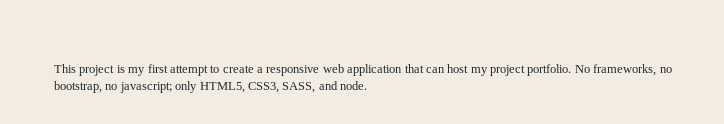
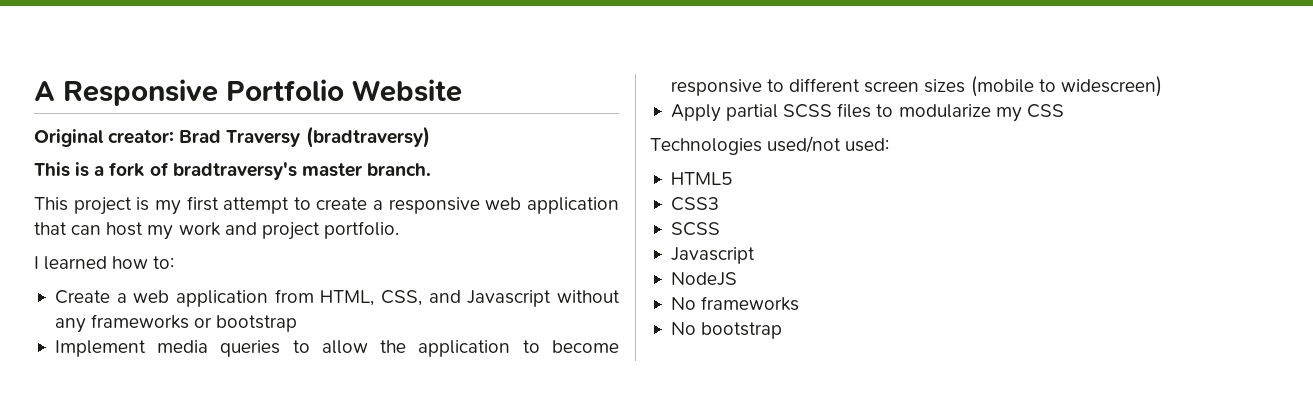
(54, 68) none -> [34,79,462,106] [34,126,430,148] [34,162,431,180] A Responsive Portfolio Website // Original creator: Brad Traversy (bradtraversy) // This is a fork of bradtraversy's master branch. //
(488, 71) none -> [178,222,257,236] work and
[574,64,672,76] [54,81,367,93] No frameworks, no bootstrap, no javascript; only HTML5, CSS3, SASS, and node. -> [34,256,175,270] [54,289,621,307] [54,314,298,333] [54,340,619,357] [670,76,1162,97] [670,103,1064,122] [650,136,890,155] [670,172,732,185] [670,197,719,211] [670,222,720,236] [670,247,755,264] [670,272,737,286] [670,296,800,311] [670,322,783,339] // I learned how to: // Create a web application from HTML, CSS, and Javascript without any frameworks or bootstrap // Implement media queries to allow the application to become responsive to different screen sizes (mobile to widescreen) // Apply partial SCSS files to modularize my CSS // Technologies used/not used: // HTML5 // CSS3 // SCSS // Javascript // NodeJS // No frameworks // No bootstrap

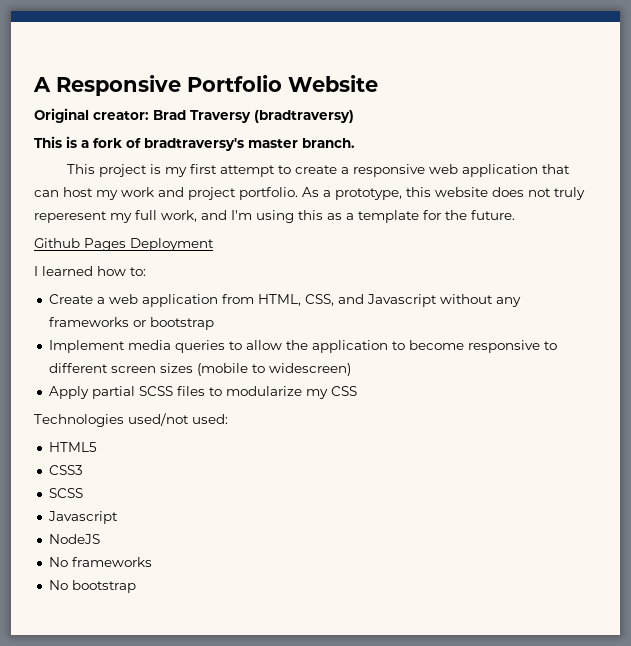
(399, 230) none -> [302,187,585,200] [34,210,515,223] [34,238,214,251] As a prototype, this website does not truly reperesent my full work, and I'm using this as a template for the future. // Github Pages Deployment

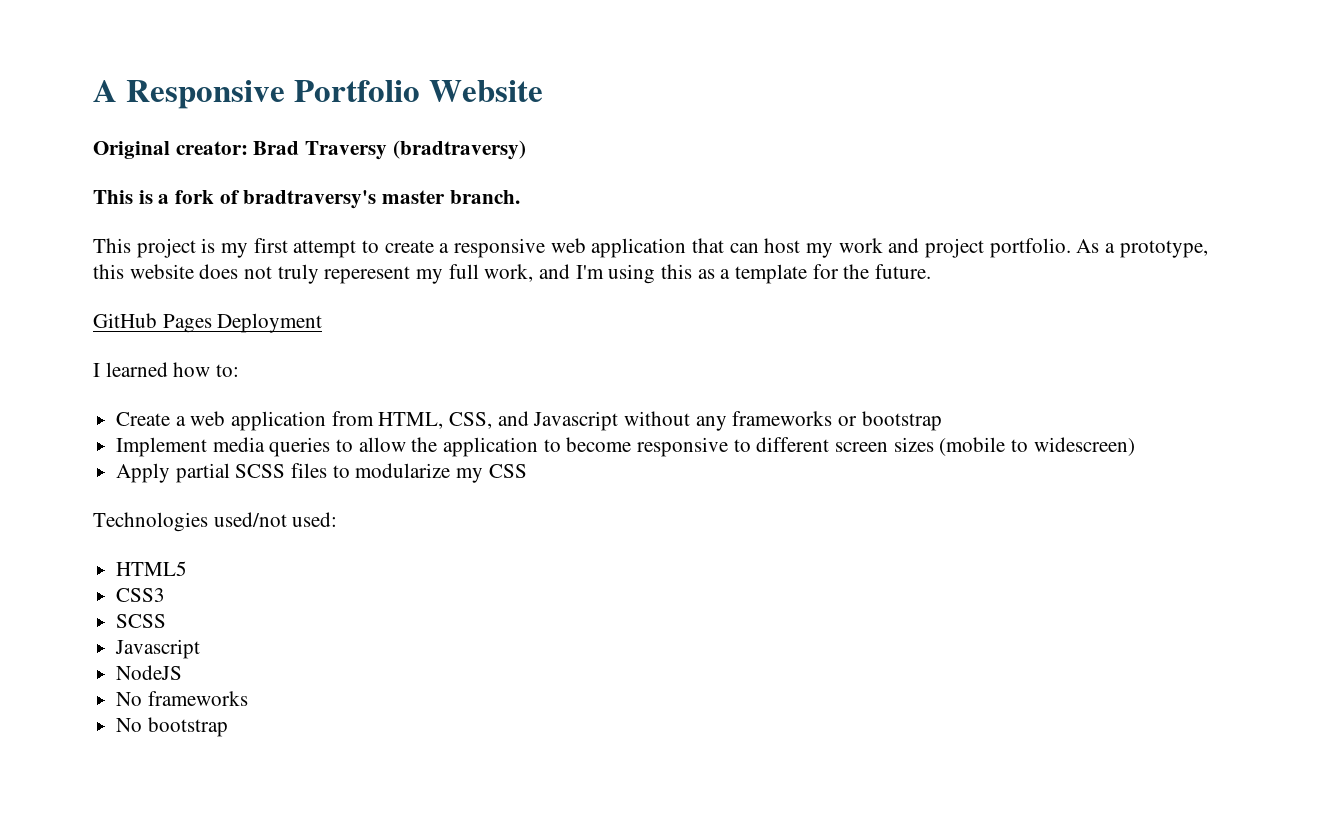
[34,238,80,248] Github -> [93,313,157,328] GitHub

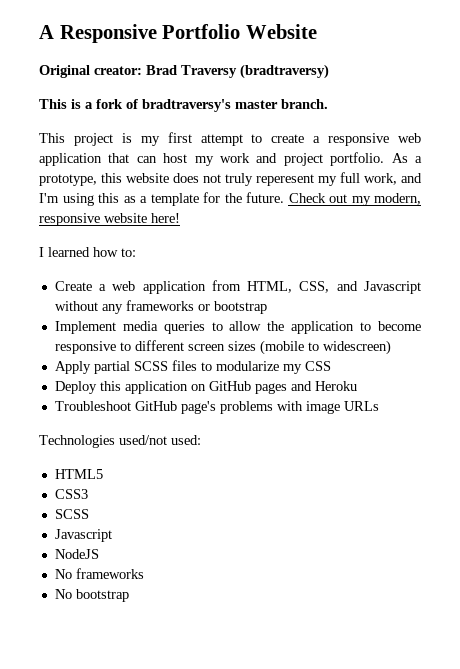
[93,313,323,333] // GitHub Pages Deployment -> [288,193,421,206] [39,213,180,226] Check out my modern, responsive website here!
(527, 471) none -> [54,381,357,394] [54,401,379,414] // Deploy this application on GitHub pages and Heroku // Troubleshoot GitHub page's problems with image URLs

